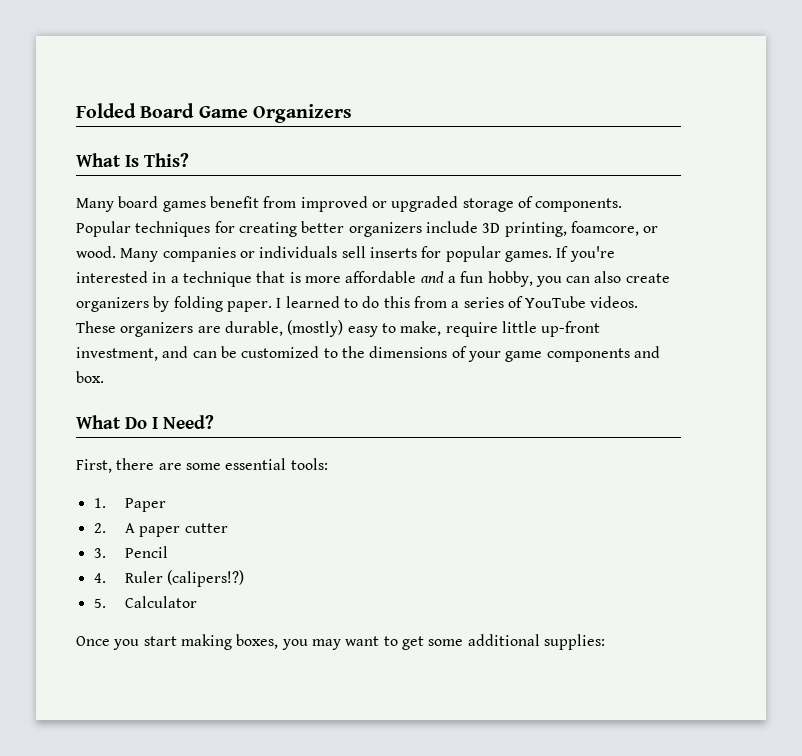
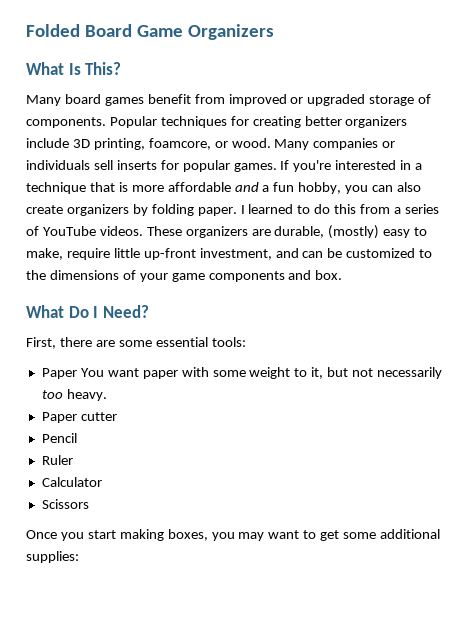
[93,498,167,512] [93,523,181,537] 1. Paper // 2. A paper -> [41,367,443,379] [41,389,107,401] [41,412,77,423] Paper You want paper with some weight to it, but not necessarily too heavy. // Paper
[93,548,106,558] 3. -> (117, 416) none
[93,573,106,583] 4. -> (77, 438) none
[167,570,245,587] [93,598,106,608] (calipers!?) // 5. -> (73, 460) //
(198, 602) none -> [41,499,89,509] // Scissors

